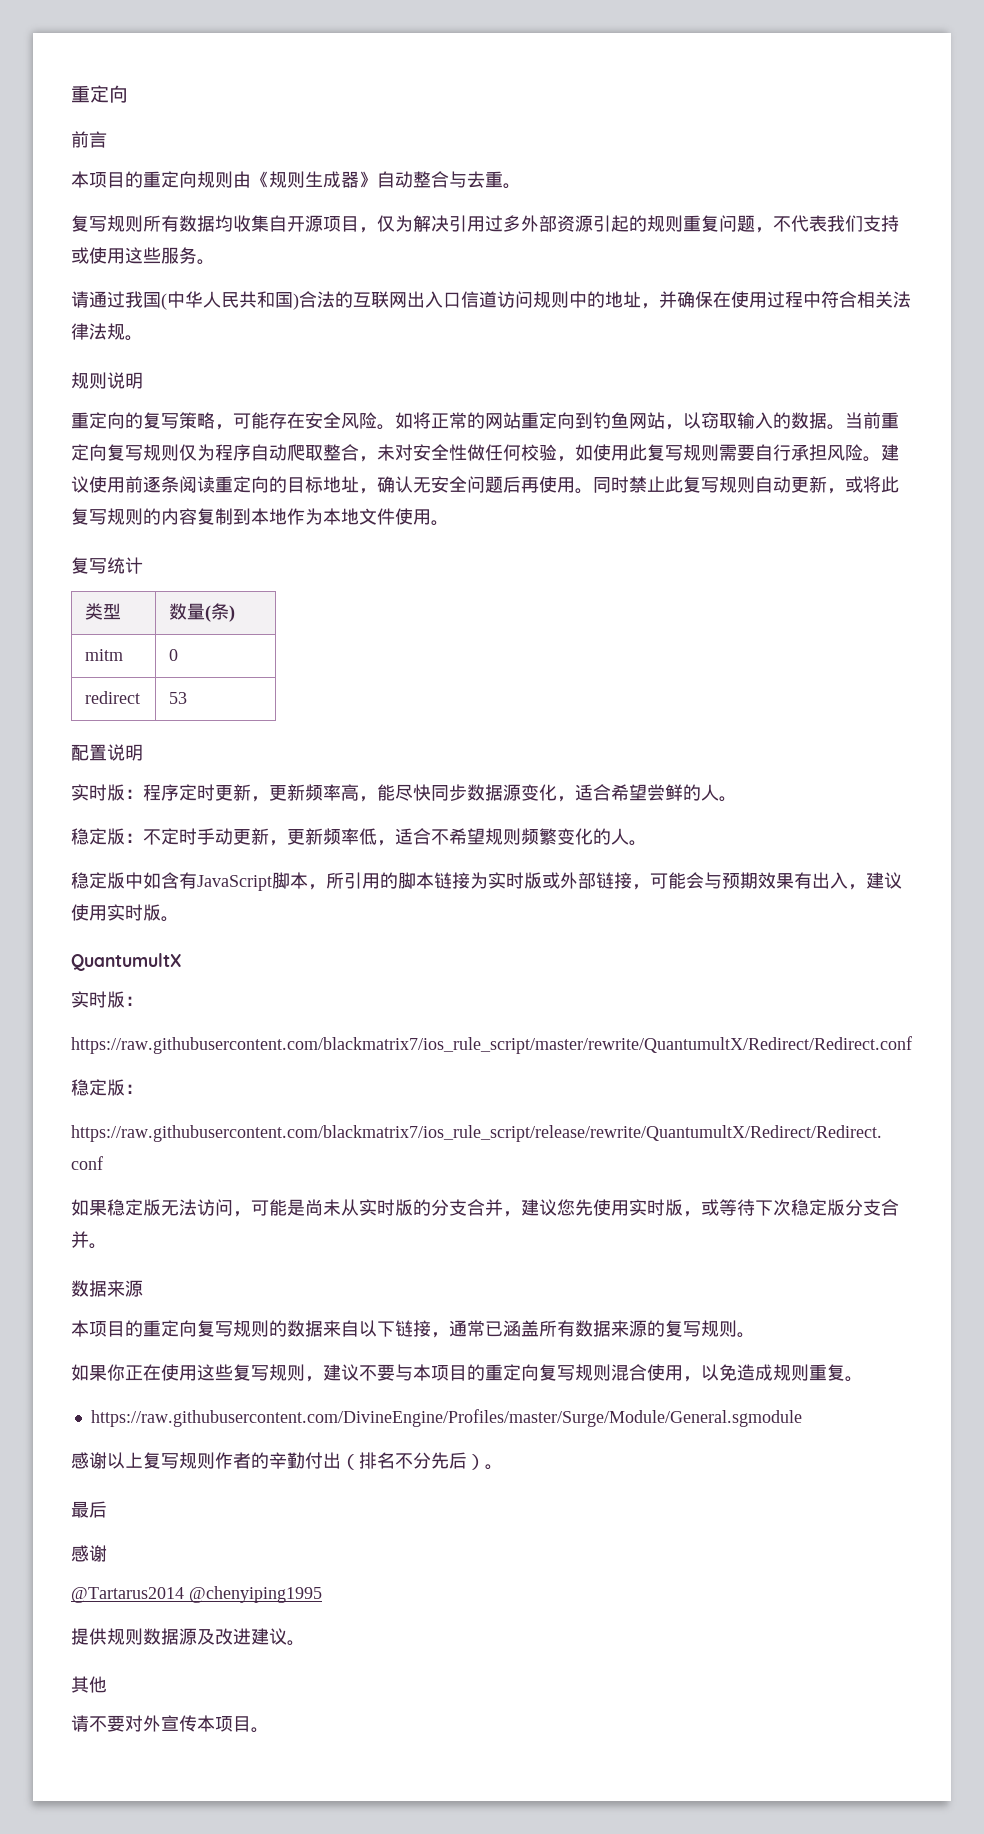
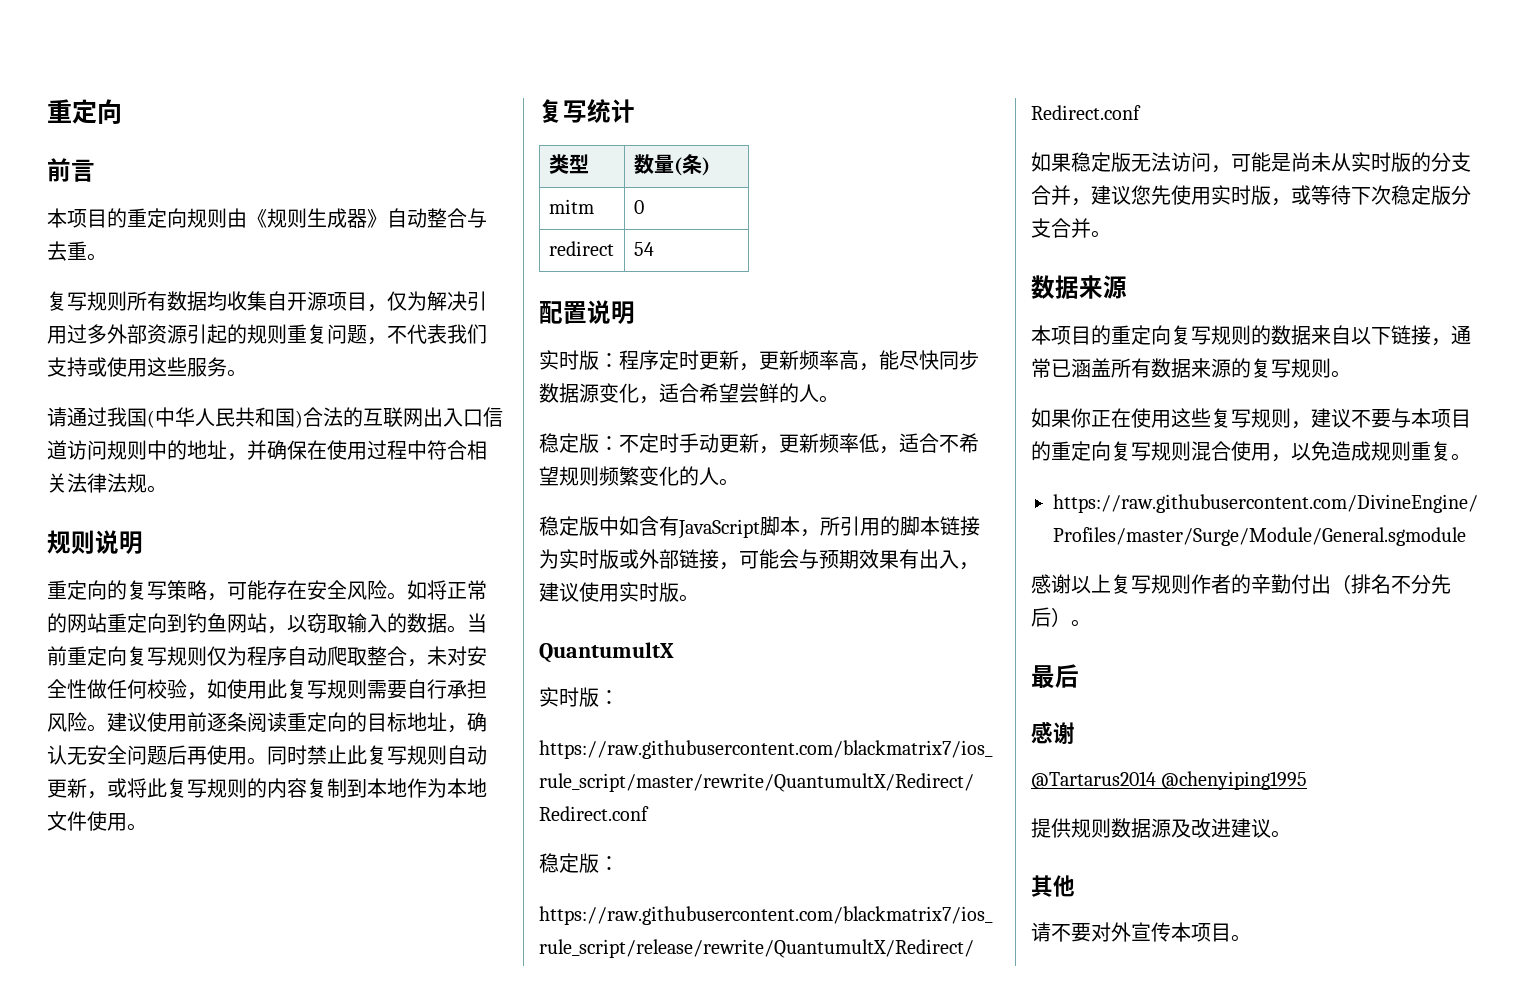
[169,692,188,704] 53 -> [633,242,654,256] 54

